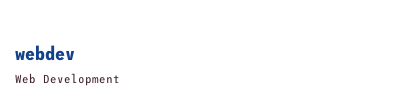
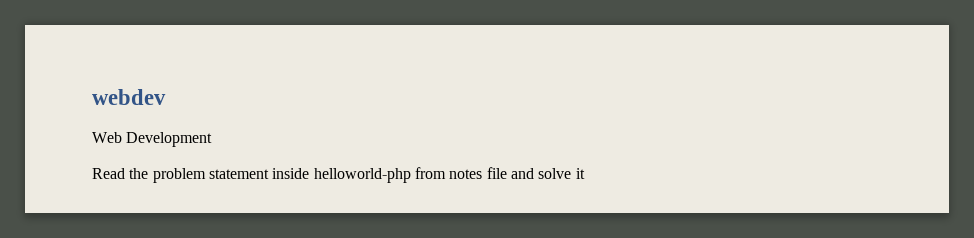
(120, 79) none -> [92,167,585,183] // Read the problem statement inside helloworld-php from notes file and solve it

